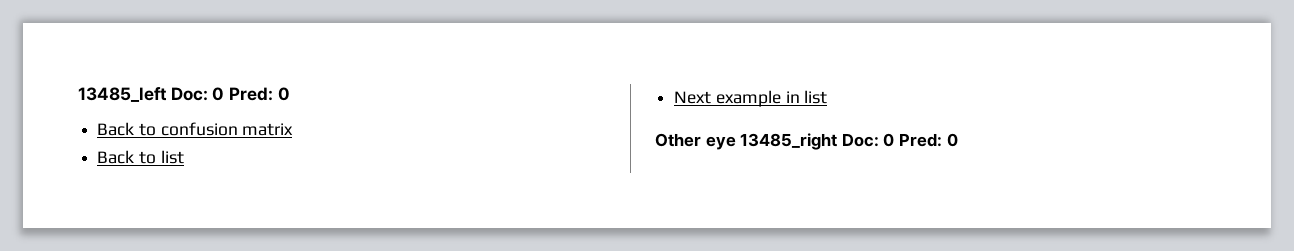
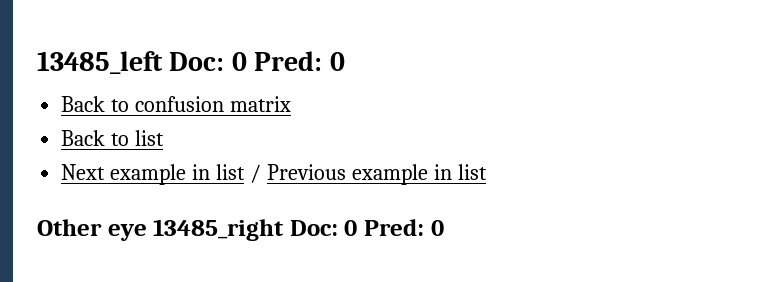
(828, 97) none -> [249,164,487,185] / Previous example in list

